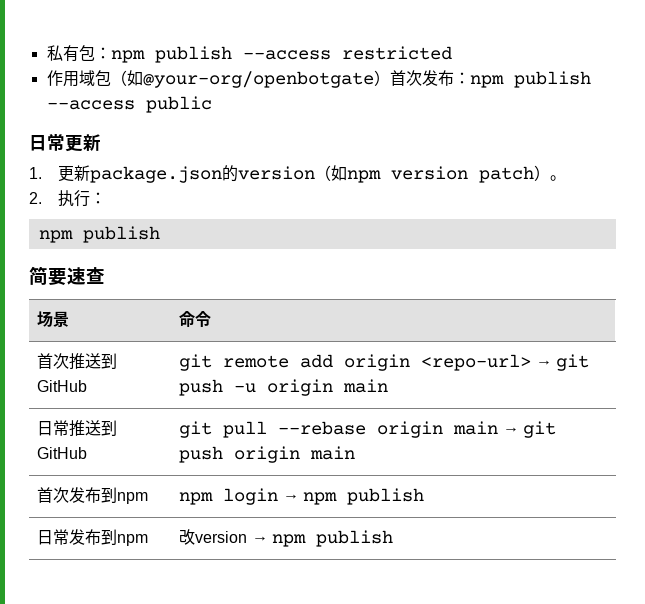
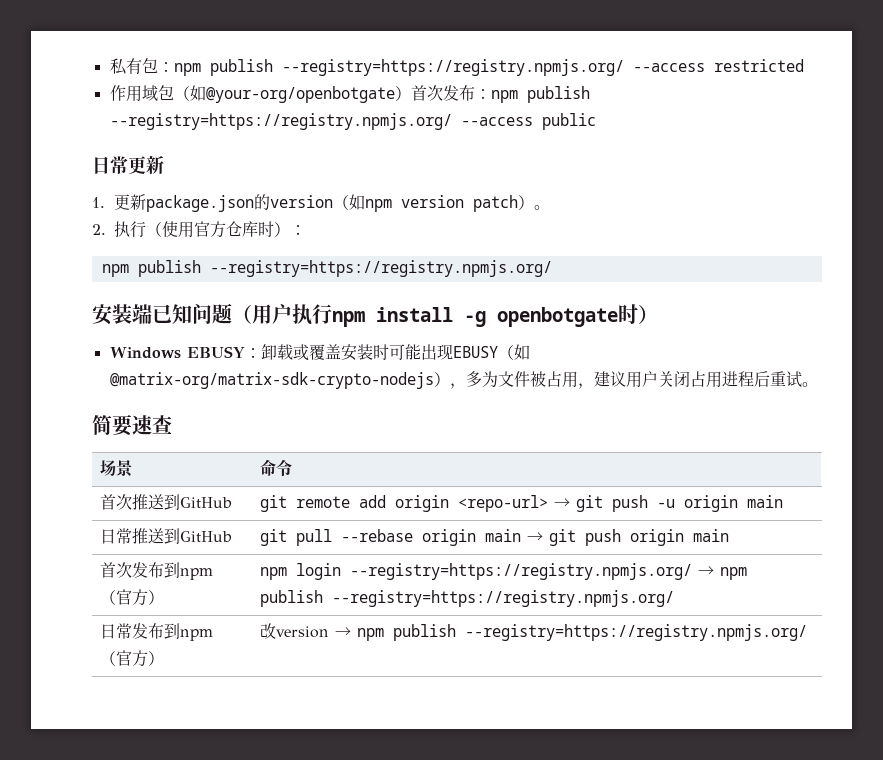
(232, 54) none -> [281,59,624,76] --registry=https://registry.npmjs.org/
(591, 79) none -> [109,113,452,130] --registry=https://registry.npmjs.org/
[89,192,106,204] [38,226,160,243] ： // npm publish -> [146,221,306,238] [101,260,552,277] [92,303,658,327] [109,344,530,361] [109,371,818,389] （使用官方仓库时）： // npm publish --registry=https://registry.npmjs.org/ // 安装端已知问题（用户执行npm install -g openbotgate时） // Windows EBUSY：卸载或覆盖安装时可能出现EBUSY（如@matrix-org/matrix-sdk-crypto-nodejs），多为文件被占用，建议用户关闭占用进程后重试。
(149, 498) none -> [100,589,165,606] （官方）
[282,488,425,505] → npm publish -> [350,563,748,580] [260,590,675,607] --registry=https://registry.npmjs.org/ → npm publish --registry=https://registry.npmjs.org/
(149, 540) none -> [100,650,165,667] （官方）
(394, 538) none -> [465,624,808,641] --registry=https://registry.npmjs.org/

